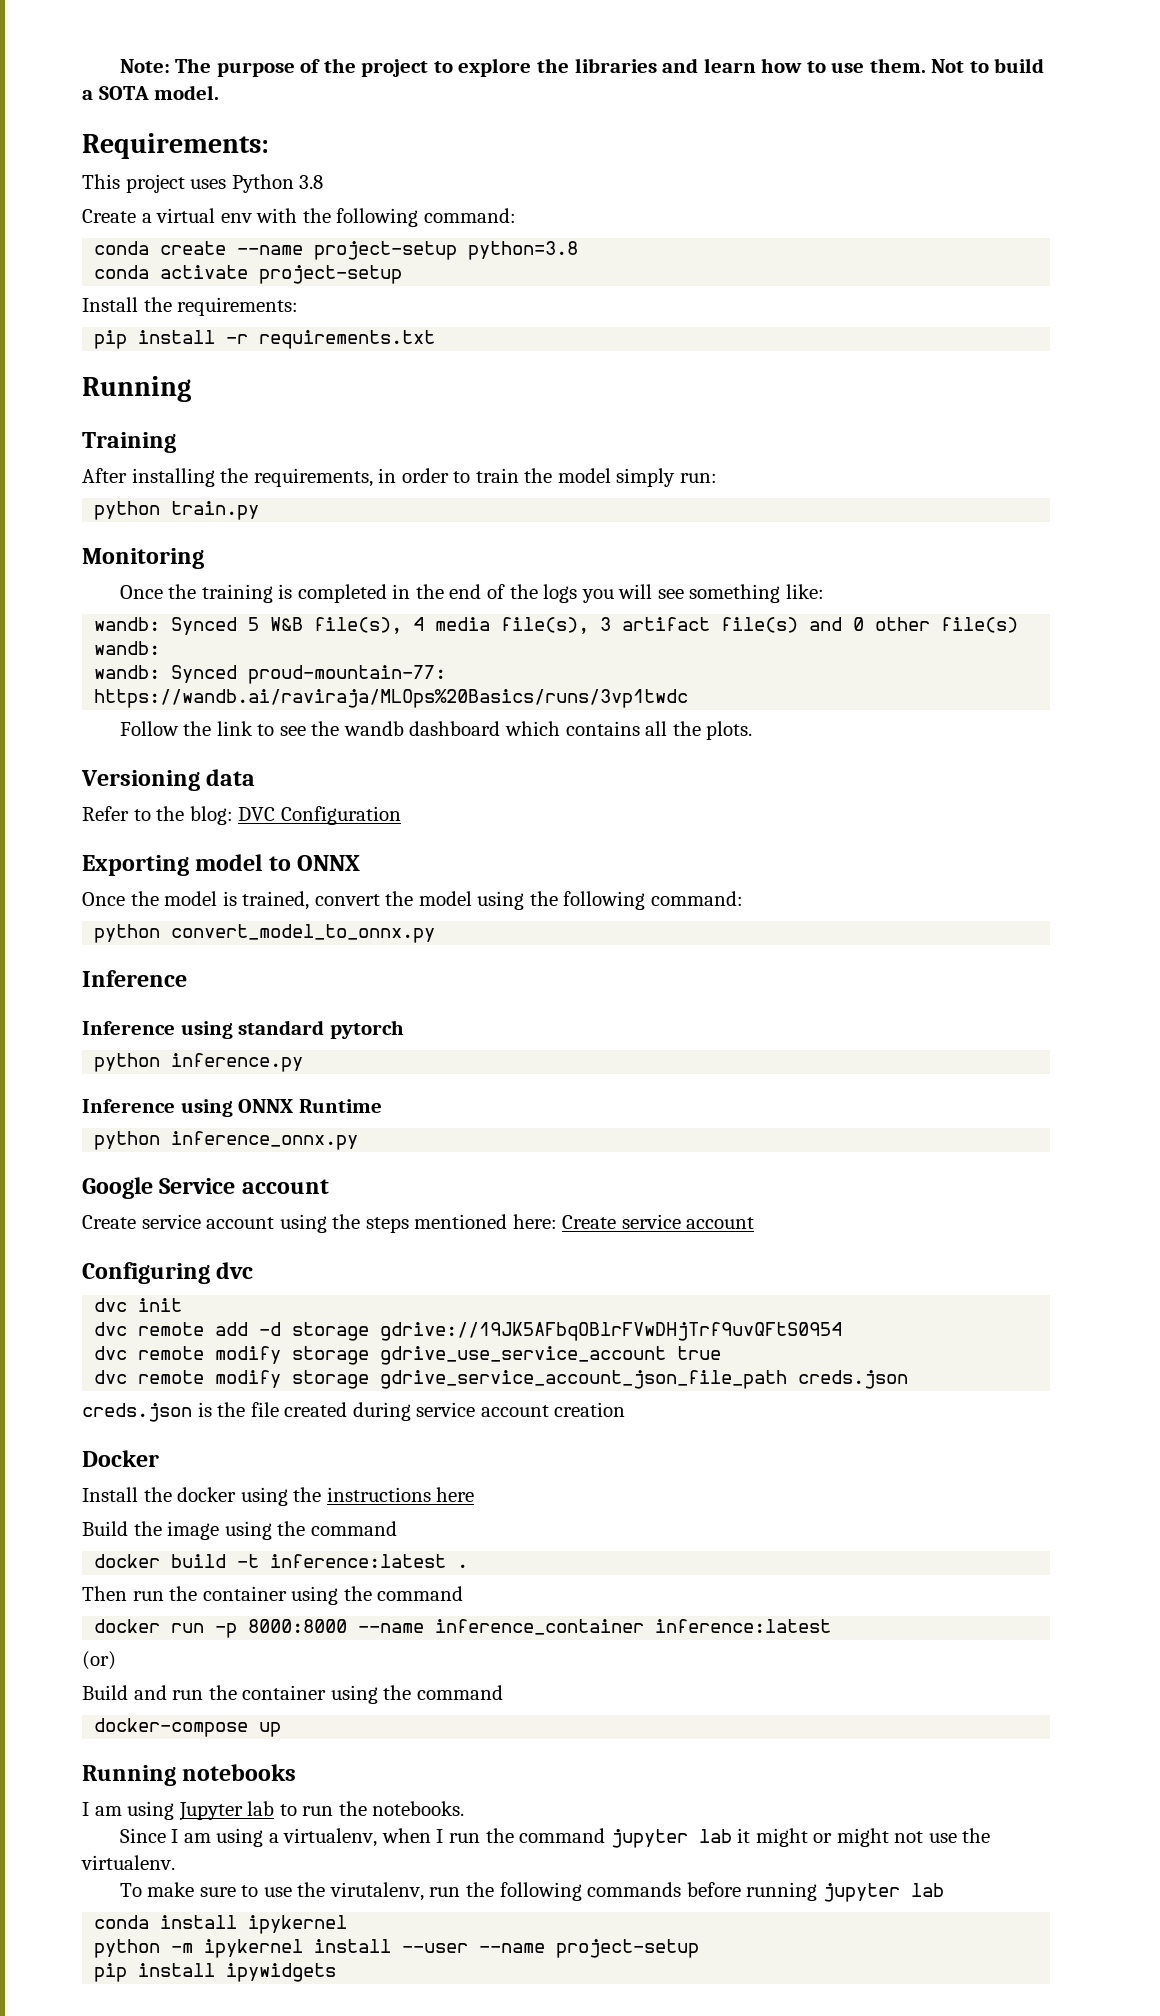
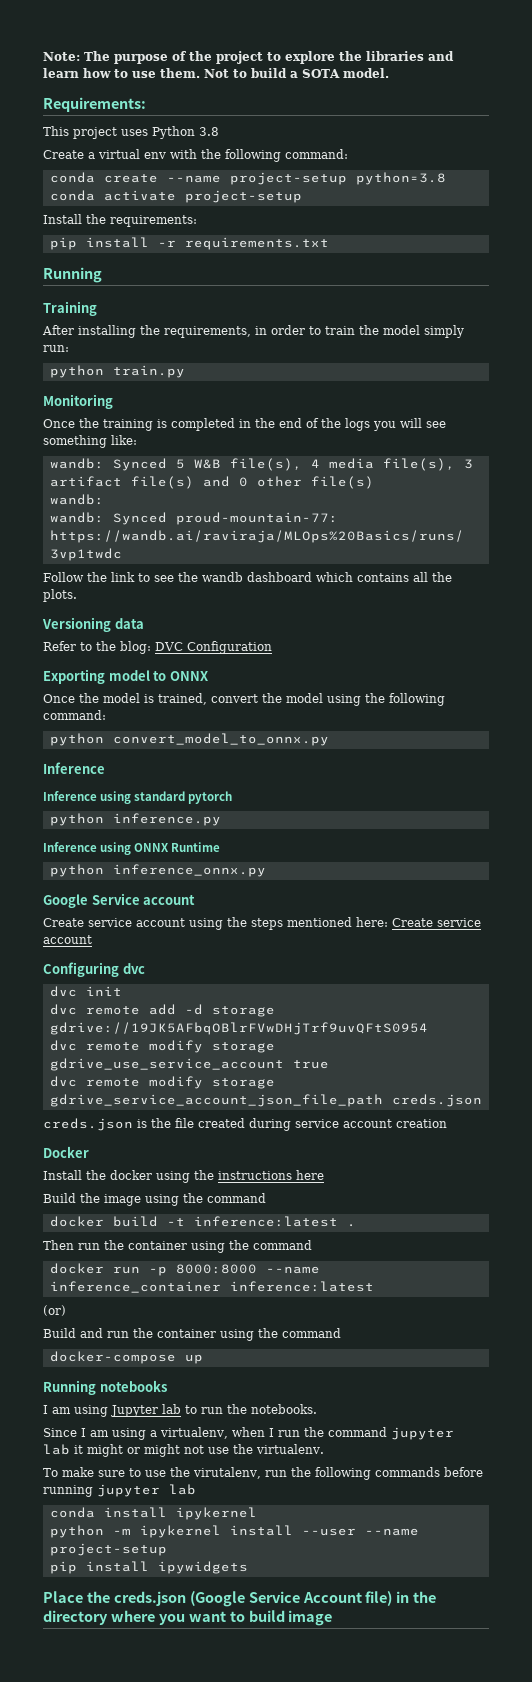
(337, 1972) none -> [43,1591,437,1607] [43,1610,333,1626] // Place the creds.json (Google Service Account file) in the directory where you want to build image

